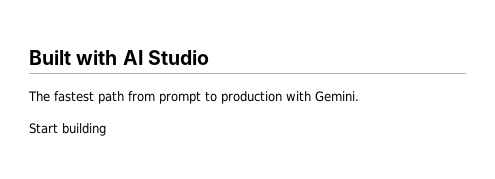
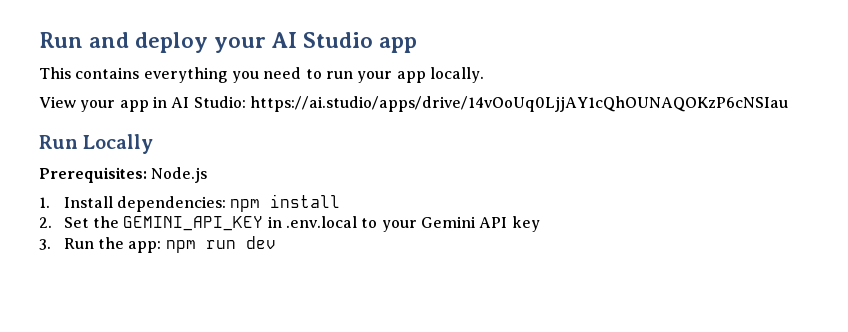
[29,50,209,65] [28,91,359,104] [29,123,106,136] Built with AI Studio // The fastest path from prompt to production with Gemini. // Start building -> [39,32,418,53] [39,67,484,83] [39,96,788,112] [39,134,154,154] [39,167,208,183] [39,194,341,212] [39,216,540,232] [39,236,276,253] Run and deploy your AI Studio app // This contains everything you need to run your app locally. // View your app in AI Studio: https://ai.studio/apps/drive/14vOoUq0LjjAY1cQhOUNAQOKzP6cNSIau // Run Locally // Prerequisites: Node.js // 1. Install dependencies: npm install // 2. Set the GEMINI_API_KEY in .env.local to your Gemini API key // 3. Run the app: npm run dev

